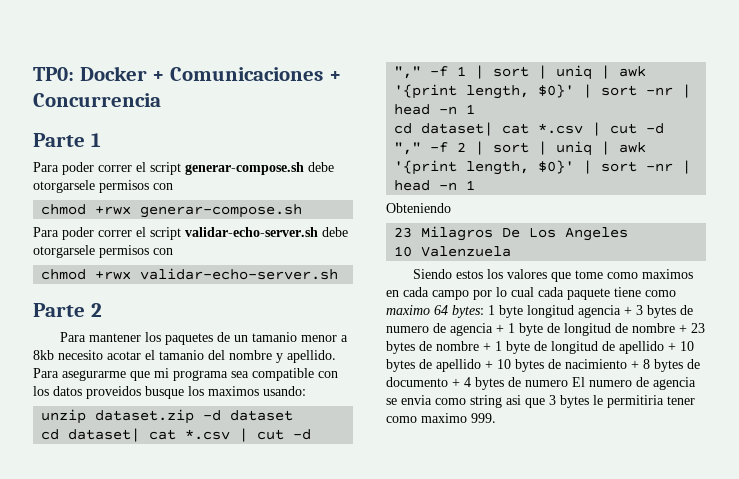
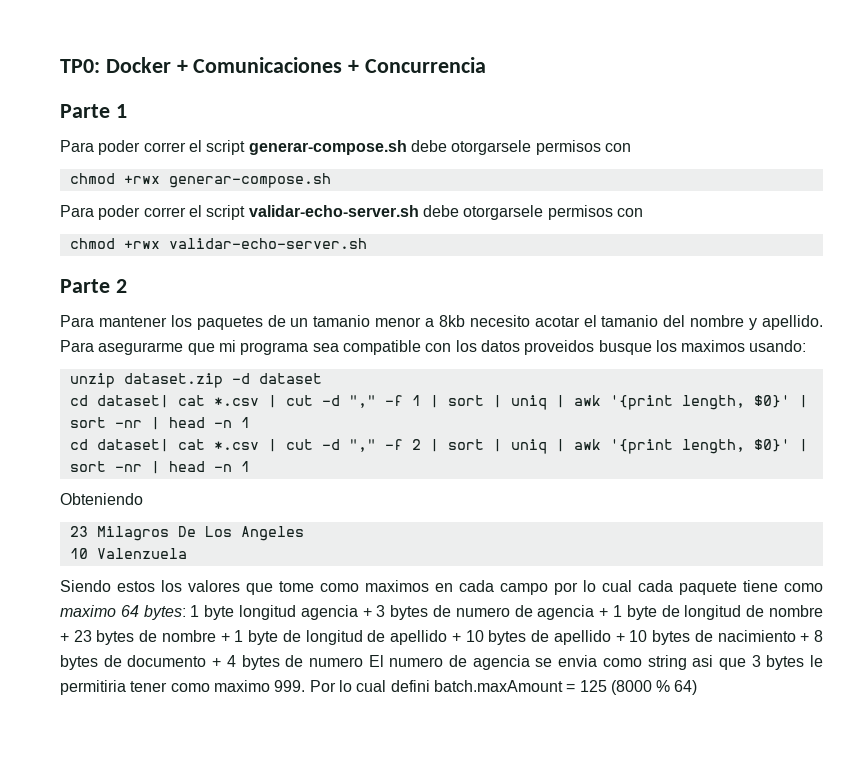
(496, 418) none -> [309,680,698,695] Por lo cual defini batch.maxAmount = 125 (8000 % 64)

